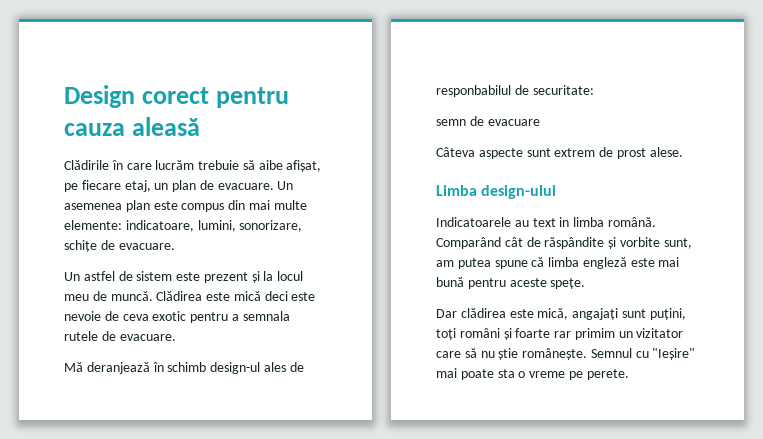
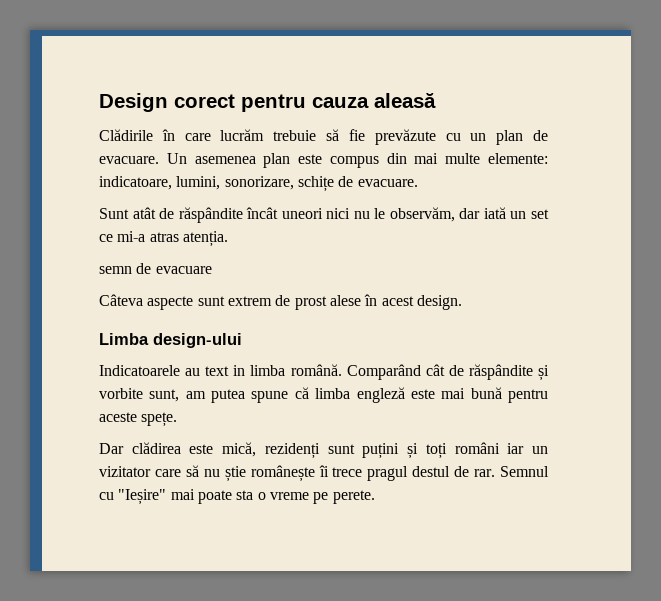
[258,160,322,172] [64,180,151,192] aibe afișat, pe fiecare etaj, -> [348,129,461,145] fie prevăzute cu
[64,271,304,283] [64,291,316,301] [64,311,290,323] [64,331,176,341] [64,362,304,374] [436,85,594,97] Un astfel de sistem este prezent și la locul meu de muncă. Clădirea este mică deci este nevoie de ceva exotic pentru a semnala rutele de evacuare. // Mă deranjează în schimb design-ul ales de responbabilul de securitate: -> [99,207,550,223] [99,231,228,247] Sunt atât de răspândite încât uneori nici nu le observăm, dar iată un set ce mi-a atras atenția.
[649,147,683,157] alese. -> [329,294,462,310] alese în acest design.
[572,308,686,320] [436,328,615,340] angajați sunt puțini, toți români și foarte rar primim -> [264,442,525,459] rezidenți sunt puțini și toți români iar
[522,348,588,360] românește. -> [250,465,496,482] românește îi trece pragul destul de rar.

